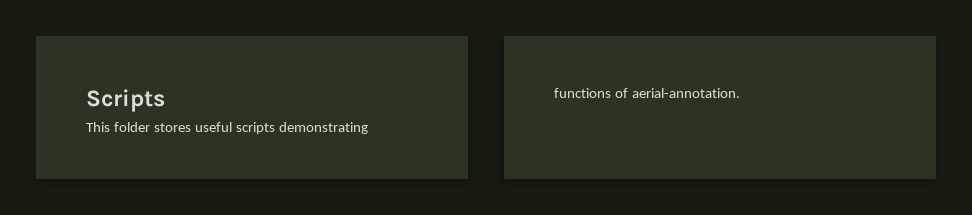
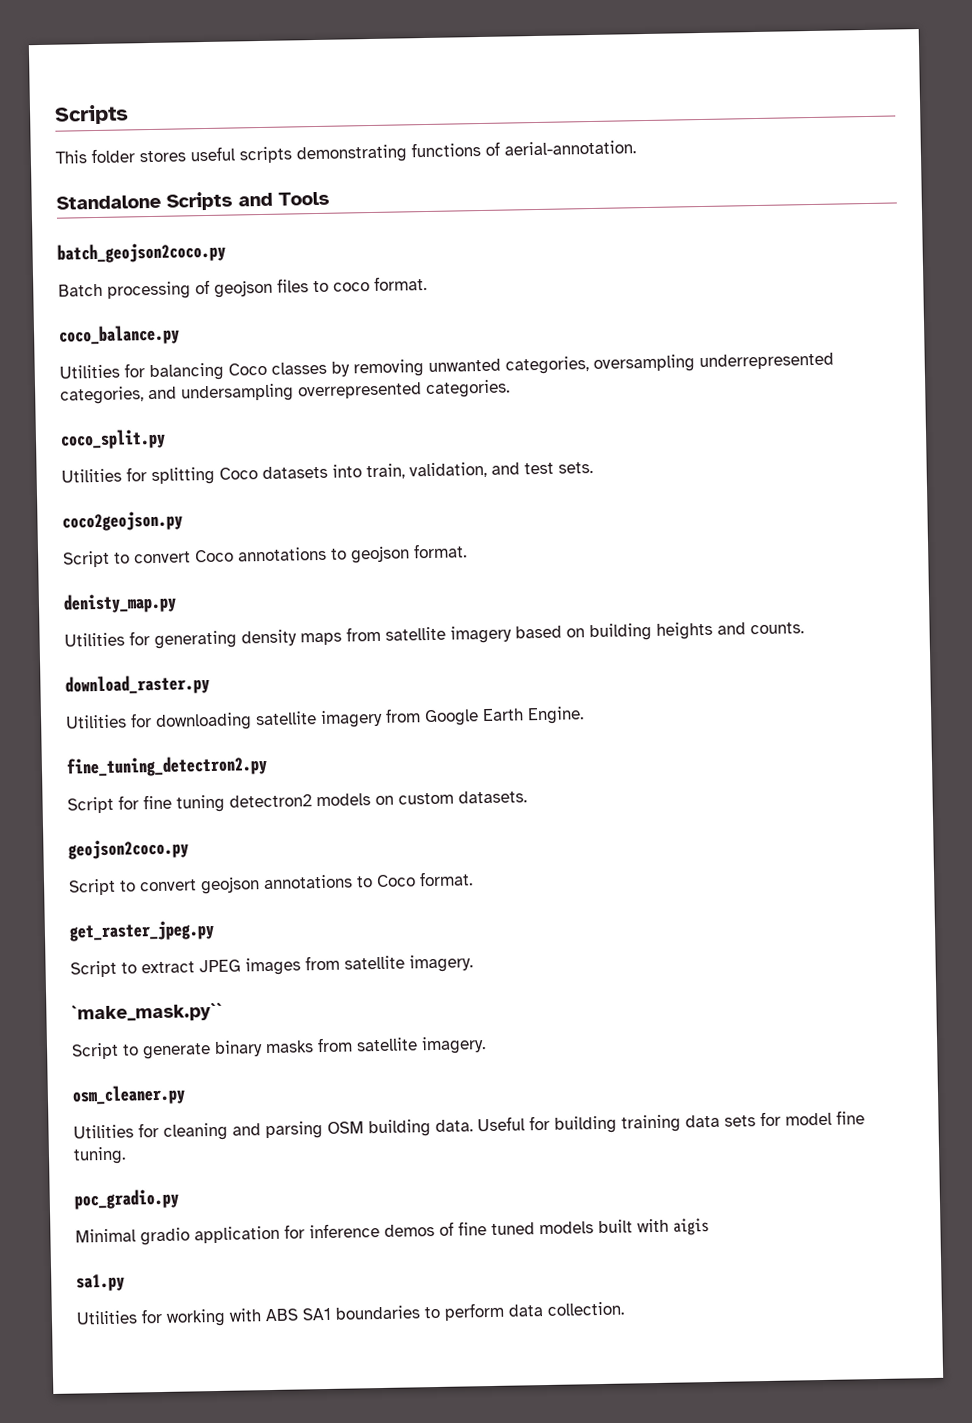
(740, 93) none -> [56,191,330,211] [57,241,226,264] [58,276,427,300] [58,324,180,346] [59,352,834,382] [60,379,510,405] [60,428,166,450] [61,461,593,486] [62,510,183,532] [63,543,467,568] [63,592,177,614] [64,621,804,650] [65,674,210,696] [66,706,584,731] [66,754,268,778] [67,790,527,814] [68,838,189,860] [68,871,473,896] [69,919,215,942] [70,954,473,978] [71,1002,223,1023] [71,1036,486,1060] [72,1084,186,1106] [73,1110,865,1141] [73,1146,126,1165] [74,1188,179,1210] [75,1218,709,1246] [76,1273,125,1292] [76,1301,624,1327] // Standalone Scripts and Tools // batch_geojson2coco.py // Batch processing of geojson files to coco format. // coco_balance.py // Utilities for balancing Coco classes by removing unwanted categories, oversampling underrepresented categories, and undersampling overrepresented categories. // coco_split.py // Utilities for splitting Coco datasets into train, validation, and test sets. // coco2geojson.py // Script to convert Coco annotations to geojson format. // denisty_map.py // Utilities for generating density maps from satellite imagery based on building heights and counts. // download_raster.py // Utilities for downloading satellite imagery from Google Earth Engine. // fine_tuning_detectron2.py // Script for fine tuning detectron2 models on custom datasets. // geojson2coco.py // Script to convert geojson annotations to Coco format. // get_raster_jpeg.py // Script to extract JPEG images from satellite imagery. // `make_mask.py`` // Script to generate binary masks from satellite imagery. // osm_cleaner.py // Utilities for cleaning and parsing OSM building data. Useful for building training data sets for model fine tuning. // poc_gradio.py // Minimal gradio application for inference demos of fine tuned models built with aigis // sa1.py // Utilities for working with ABS SA1 boundaries to perform data collection.

